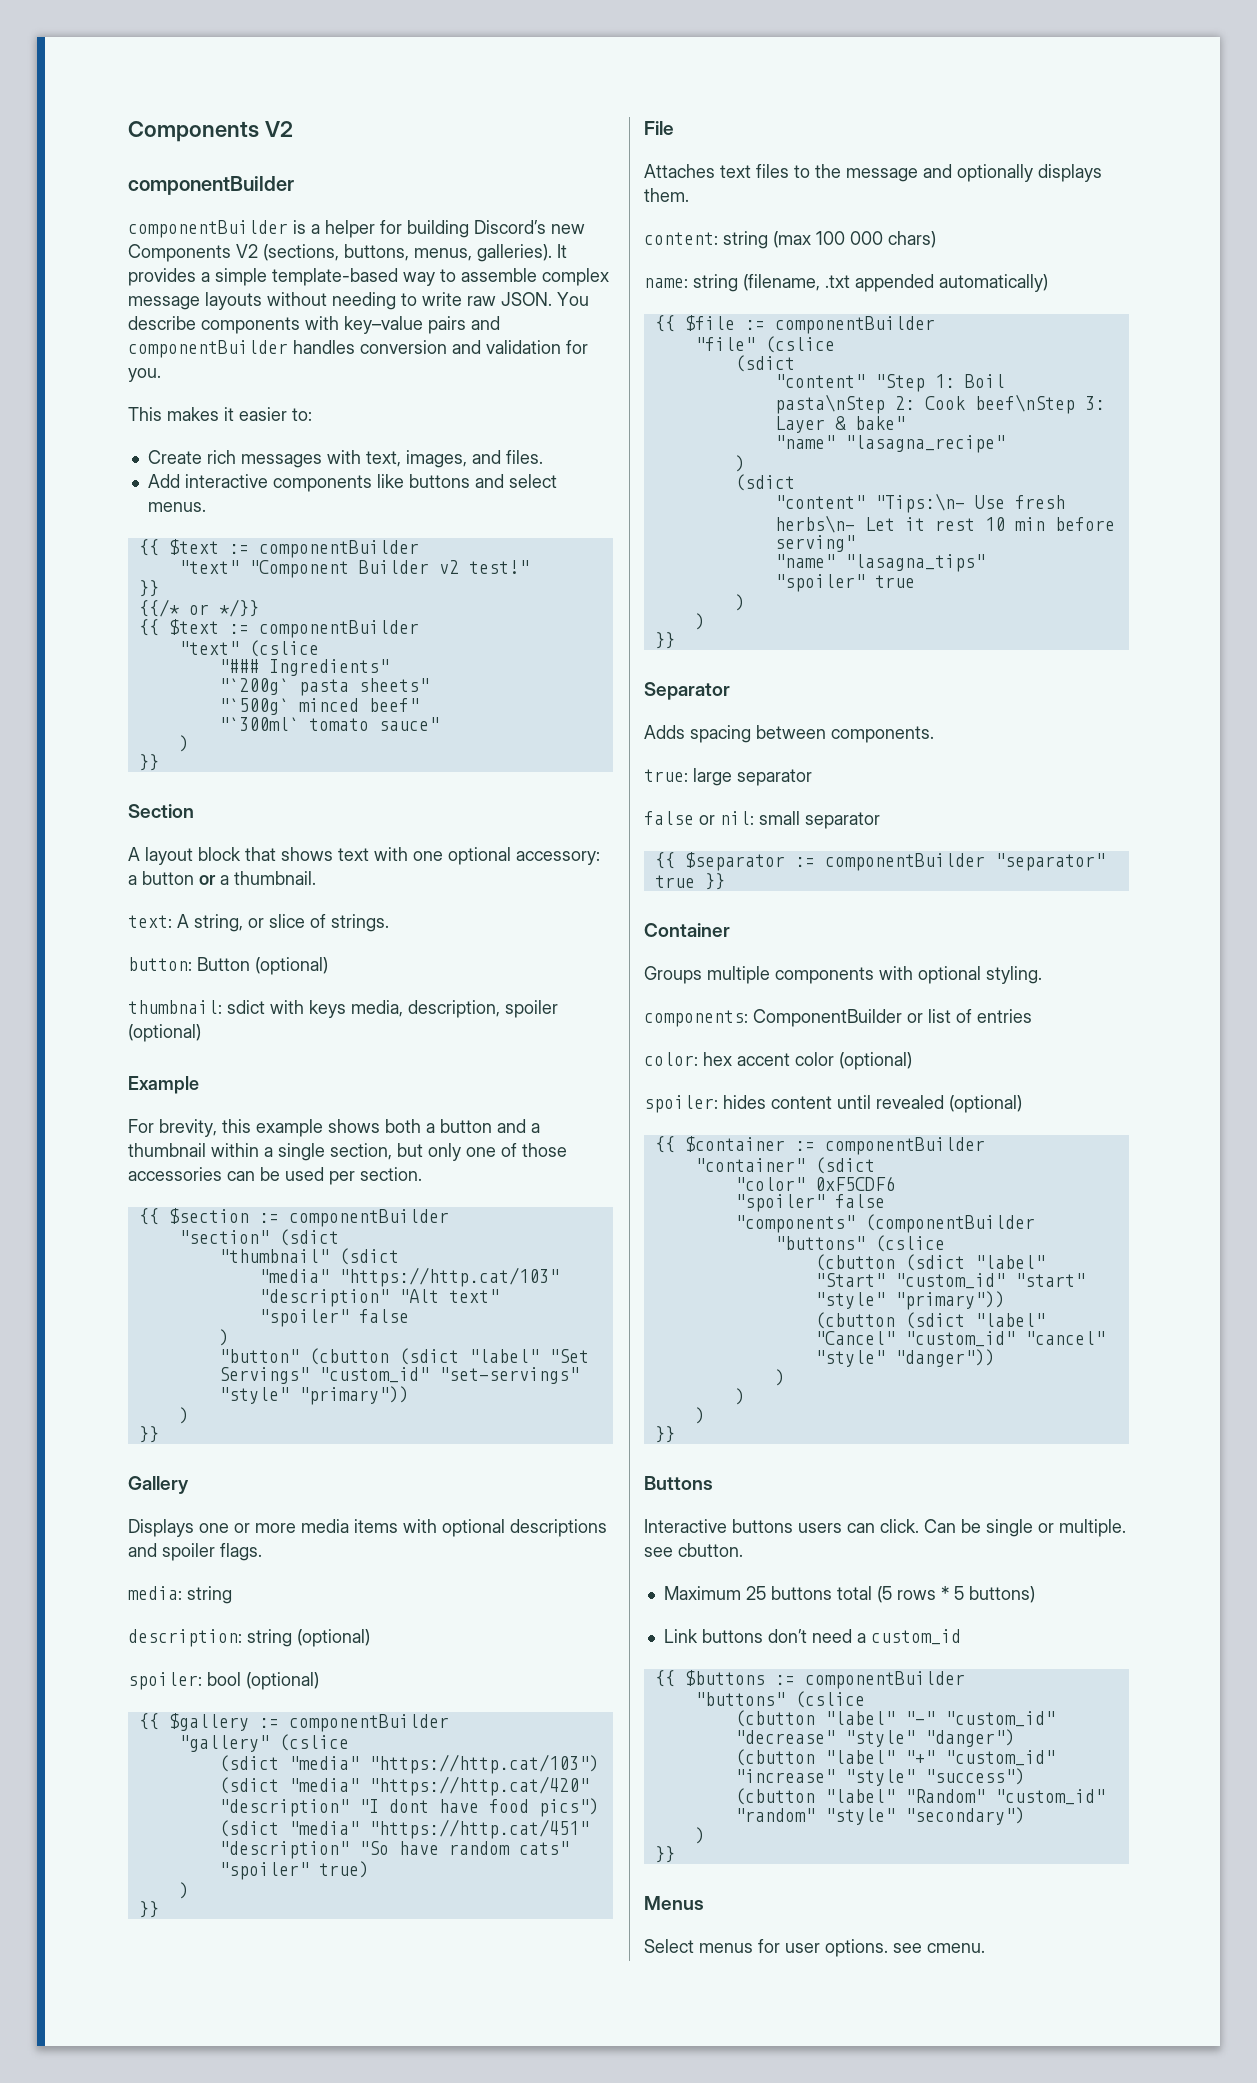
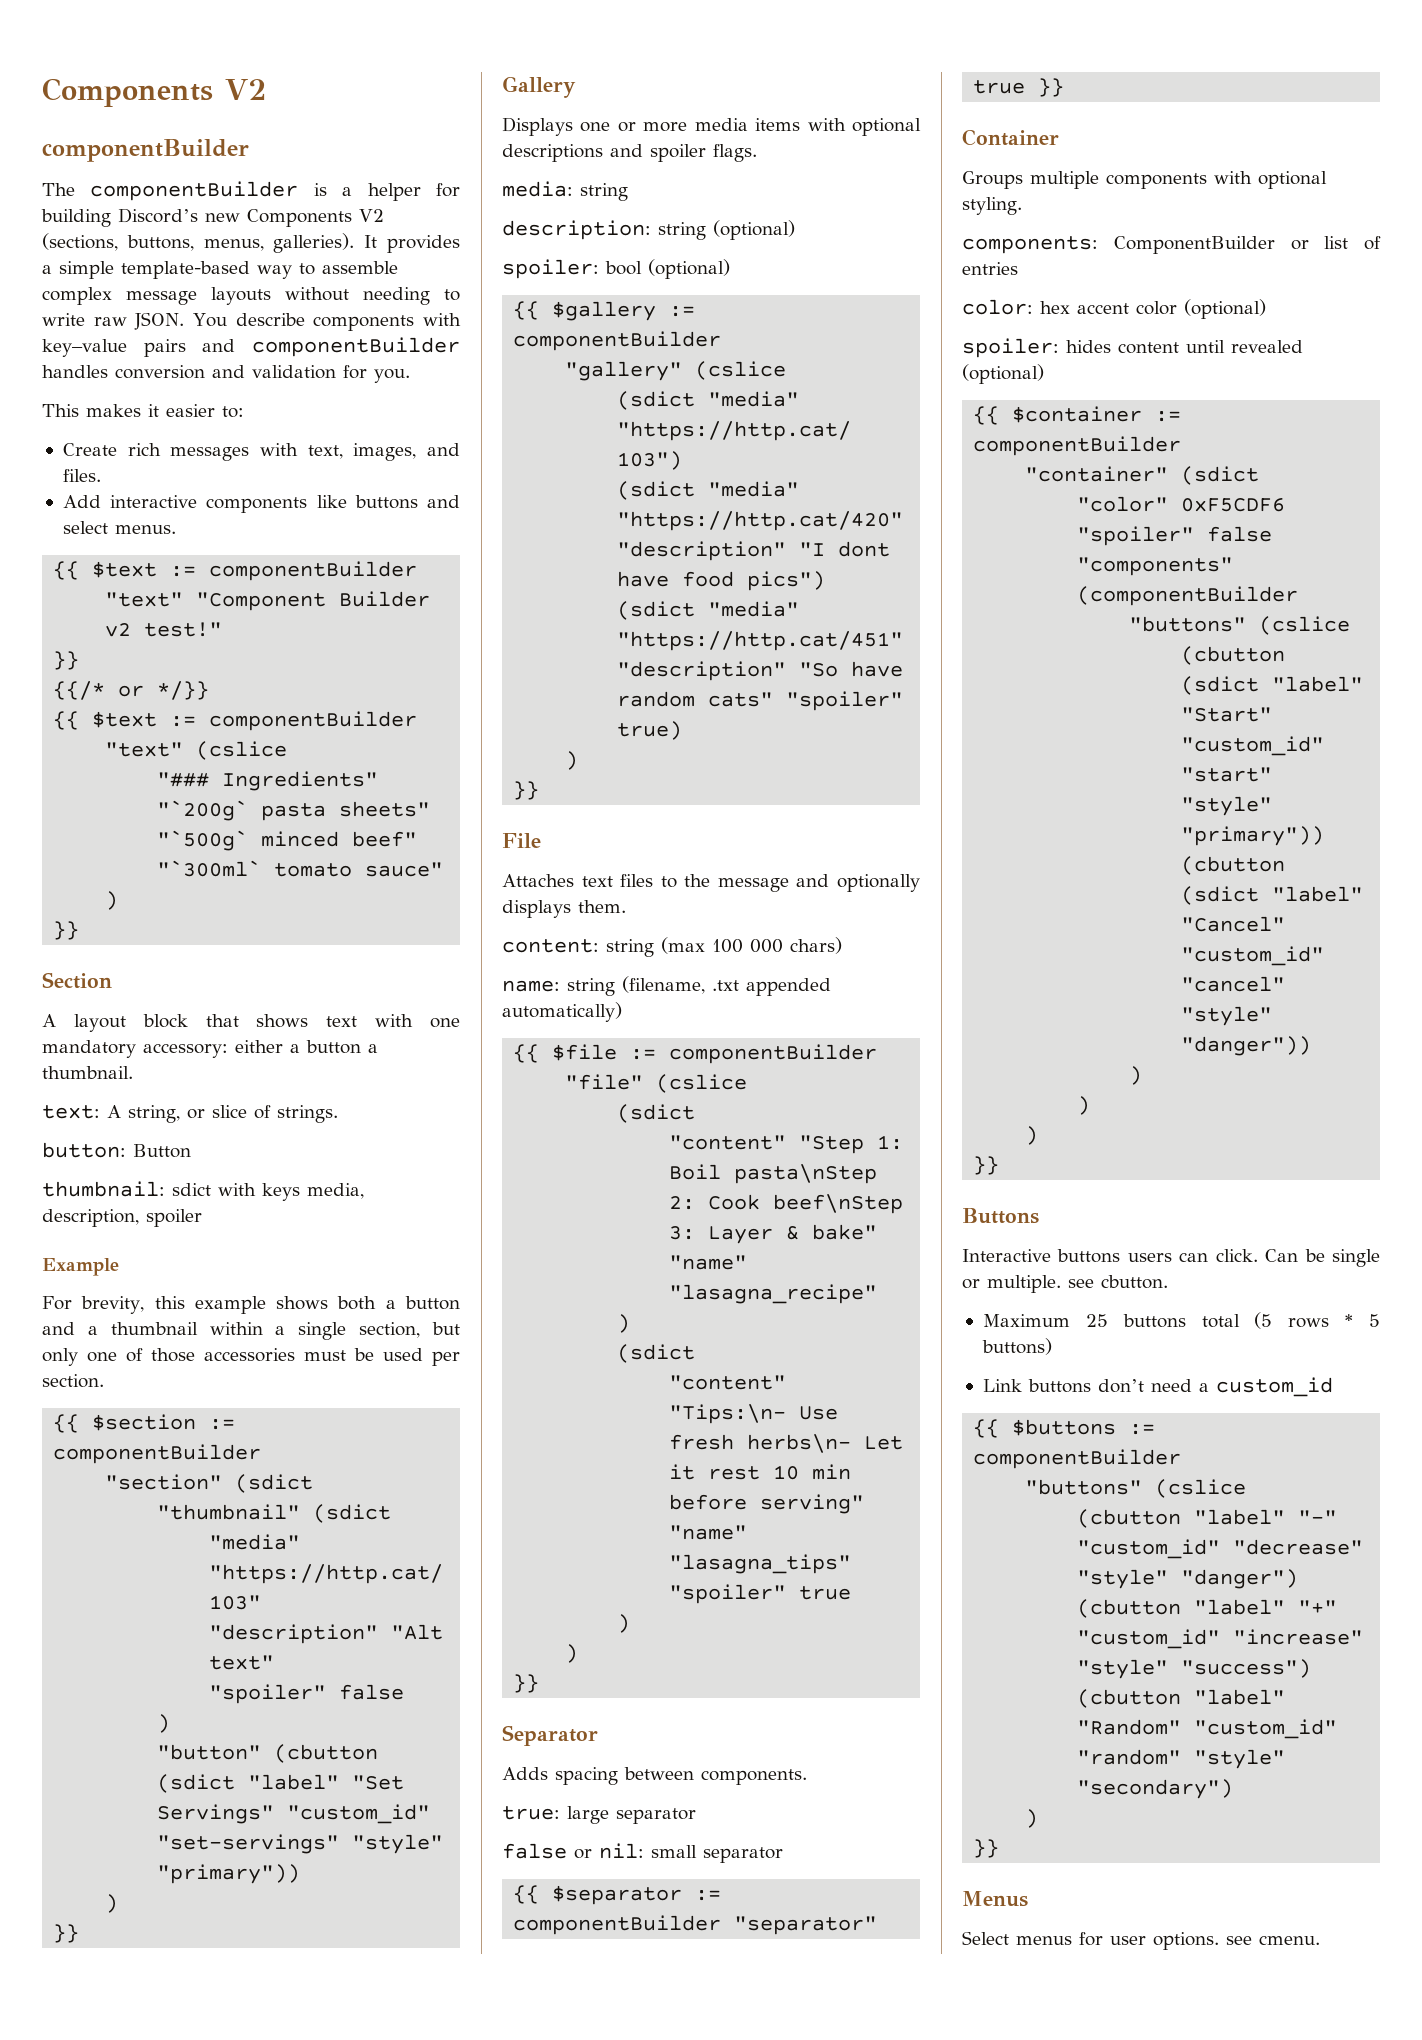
(294, 185) none -> [42,183,75,196] The
[448,847,600,865] [128,871,216,885] optional accessory: a button or -> [42,1040,361,1058] mandatory accessory: either a button
[255,957,328,975] (optional) -> (191, 1151) none
[128,1024,201,1042] (optional) -> (202, 1218) none
[227,1171,255,1181] can -> [304,1350,346,1361] must

